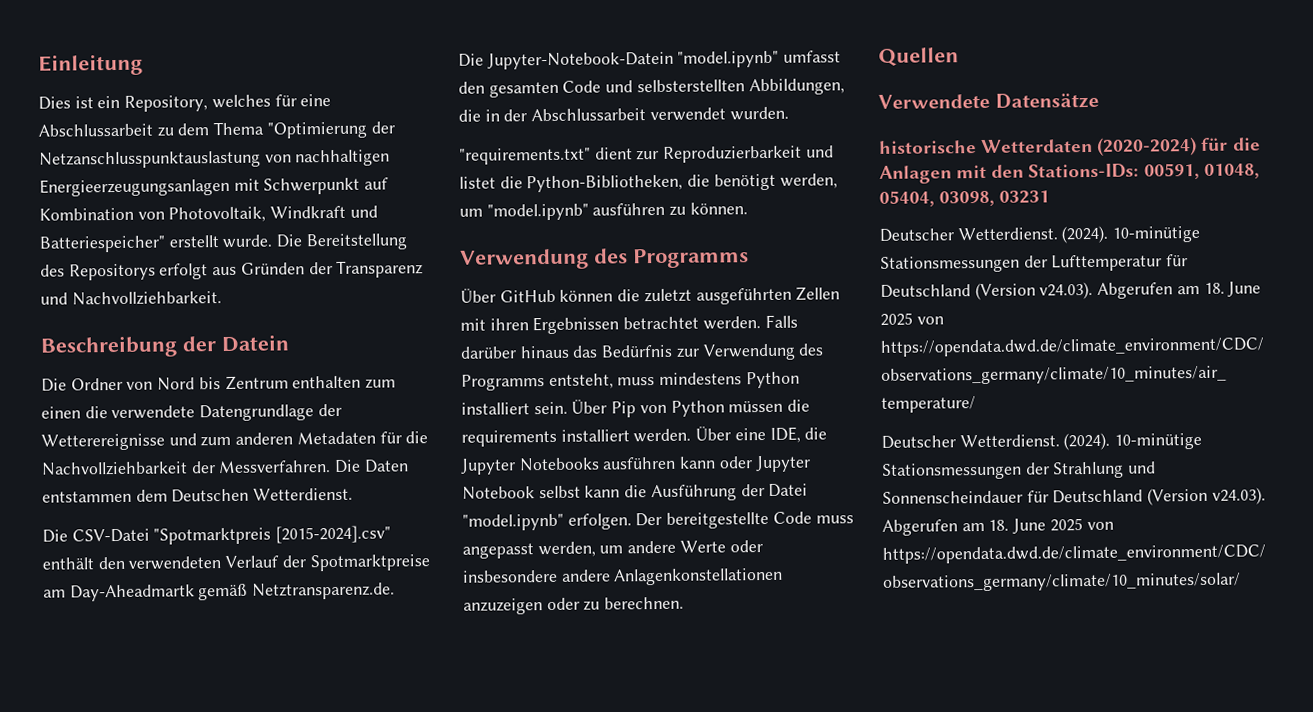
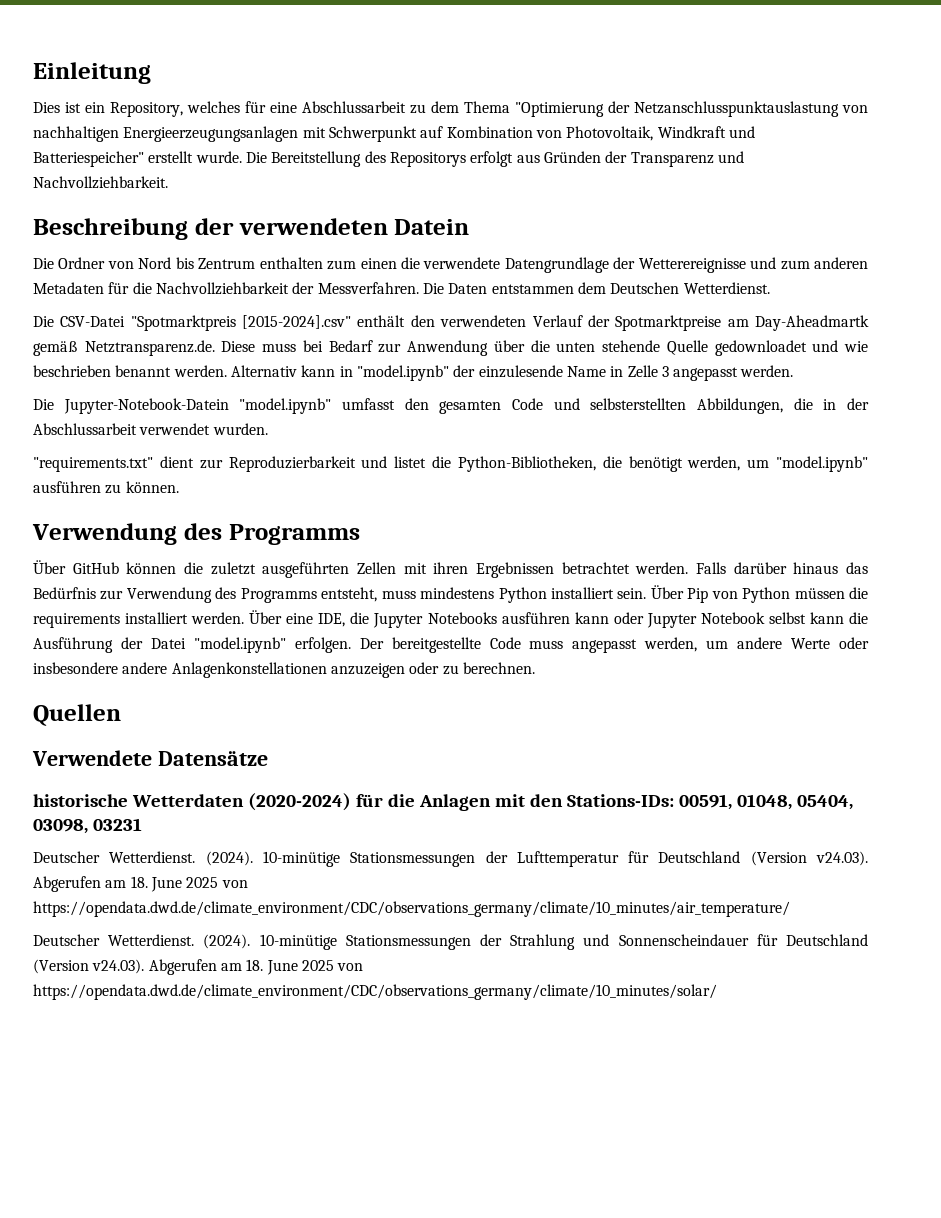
(216, 344) none -> [238,218,388,235] verwendeten
(396, 591) none -> [221,340,869,356] [33,365,794,381] Diese muss bei Bedarf zur Anwendung über die unten stehende Quelle gedownloadet und wie beschrieben benannt werden. Alternativ kann in "model.ipynb" der einzulesende Name in Zelle 3 angepasst werden.

